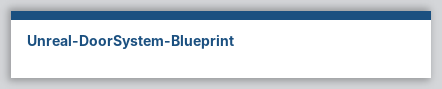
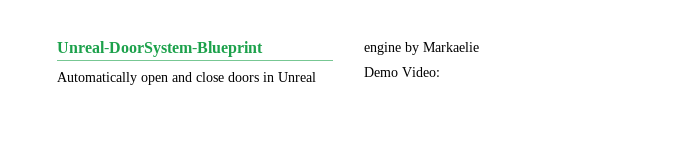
(234, 41) none -> [57,72,316,85] [364,42,479,55] [364,67,440,77] // Automatically open and close doors in Unreal engine by Markaelie // Demo Video:

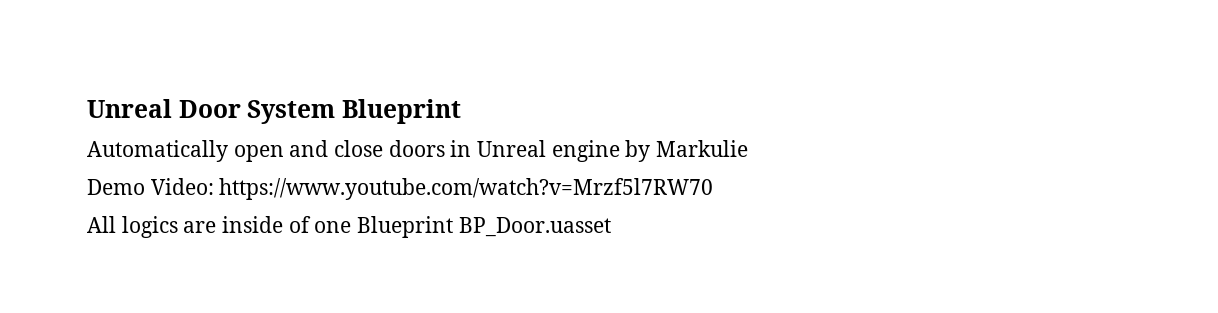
[57,41,263,57] Unreal-DoorSystem-Blueprint -> [87,99,461,124] Unreal Door System Blueprint
[423,42,479,52] Markaelie -> [656,140,749,157] Markulie
(440, 72) none -> [219,178,714,200] [87,216,611,238] https://www.youtube.com/watch?v=Mrzf5l7RW70 // All logics are inside of one Blueprint BP_Door.uasset

